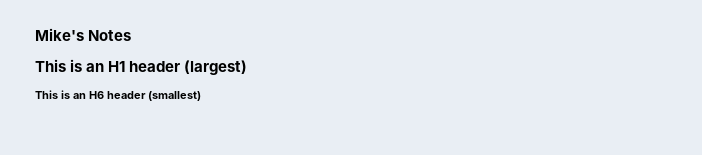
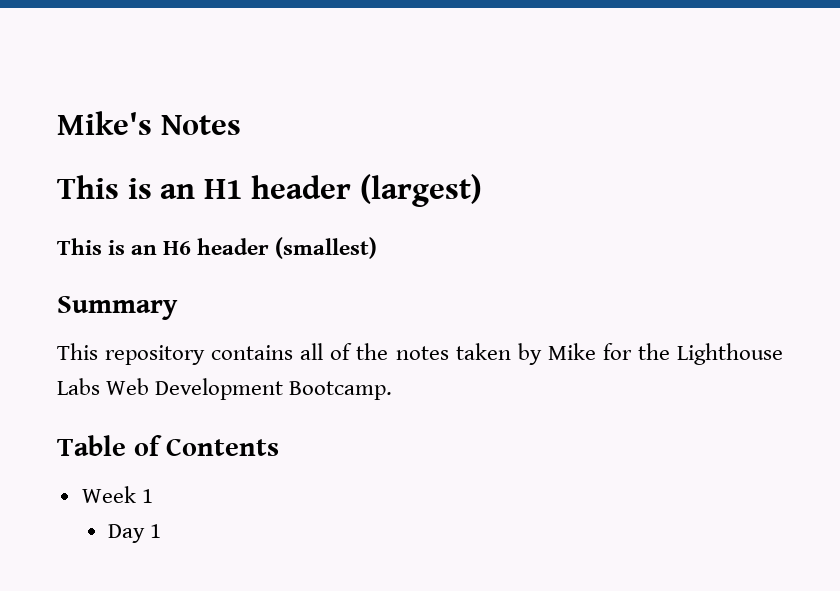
(201, 96) none -> [57,296,178,320] [57,343,783,365] [57,378,393,400] [57,435,280,456] [81,486,153,503] [108,524,162,543] // Summary // This repository contains all of the notes taken by Mike for the Lighthouse Labs Web Development Bootcamp. // Table of Contents // Week 1 // Day 1

